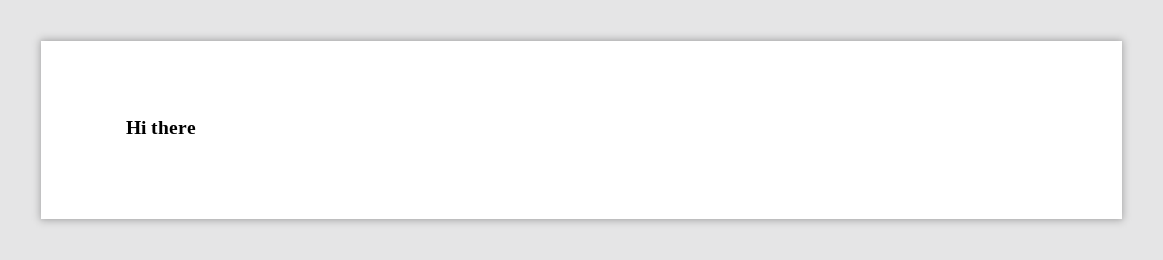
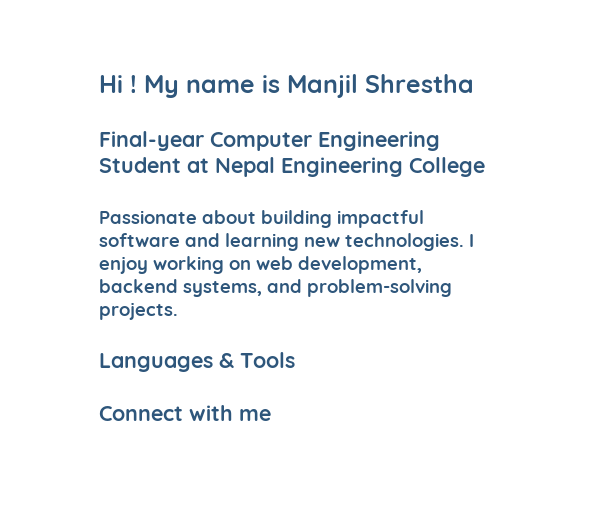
[151,121,197,134] there -> [130,74,474,98] [99,131,440,151] [99,157,485,177] [99,210,424,228] [99,233,474,251] [99,256,422,274] [99,279,452,297] [99,302,178,320] [99,352,295,372] [99,405,271,421] ! My name is Manjil Shrestha // Final-year Computer Engineering Student at Nepal Engineering College // Passionate about building impactful software and learning new technologies. I enjoy working on web development, backend systems, and problem-solving projects. // Languages & Tools // Connect with me

